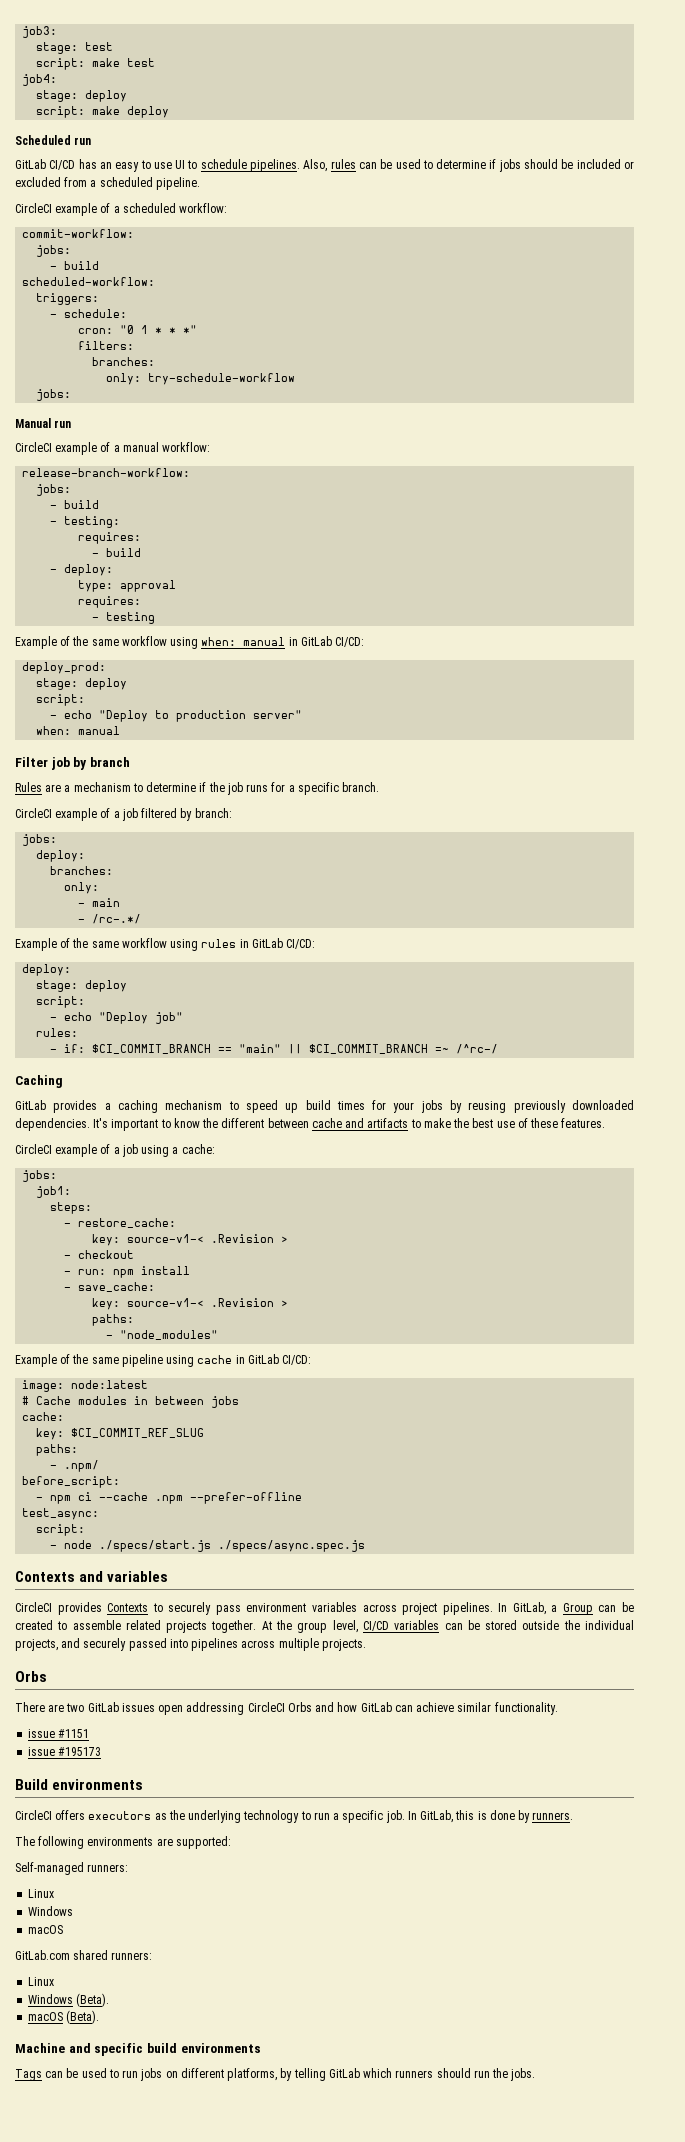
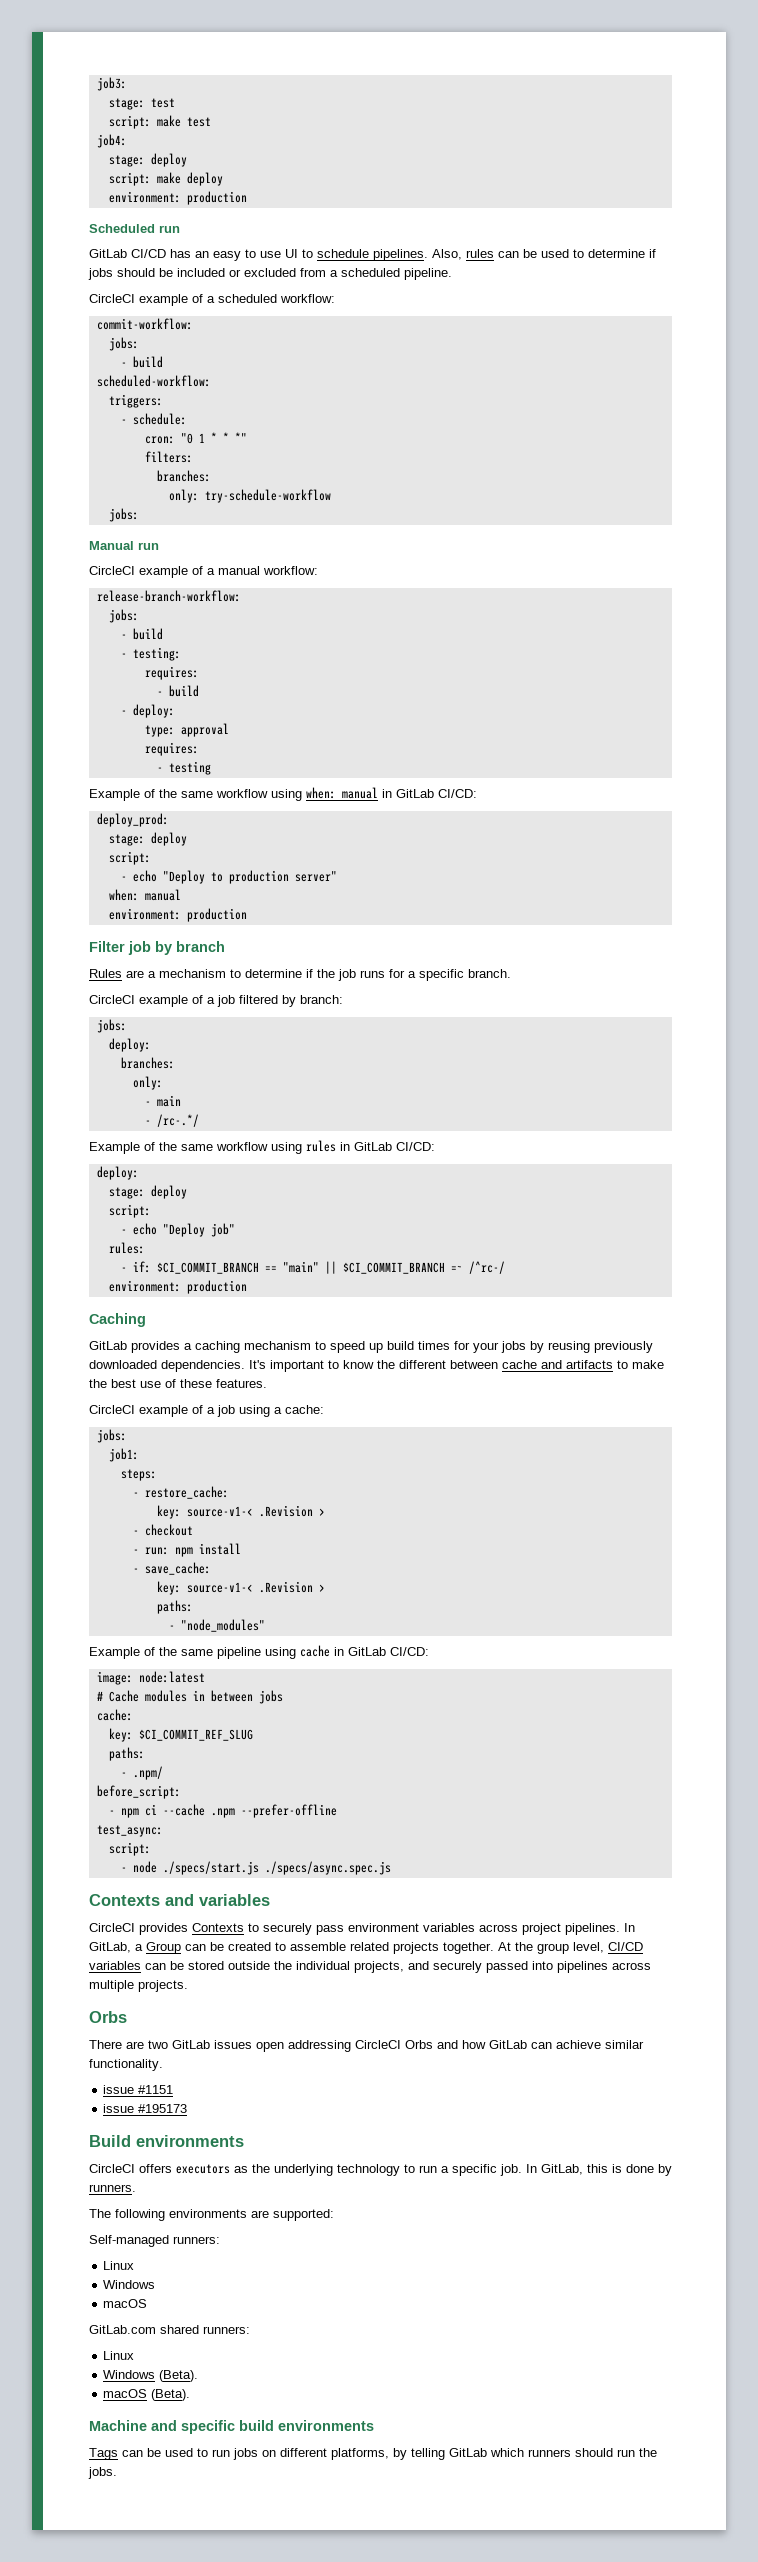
(170, 112) none -> [108,191,247,205] // environment: production
(121, 730) none -> [108,908,247,922] // environment: production
(499, 1049) none -> [108,1280,247,1294] // environment: production

